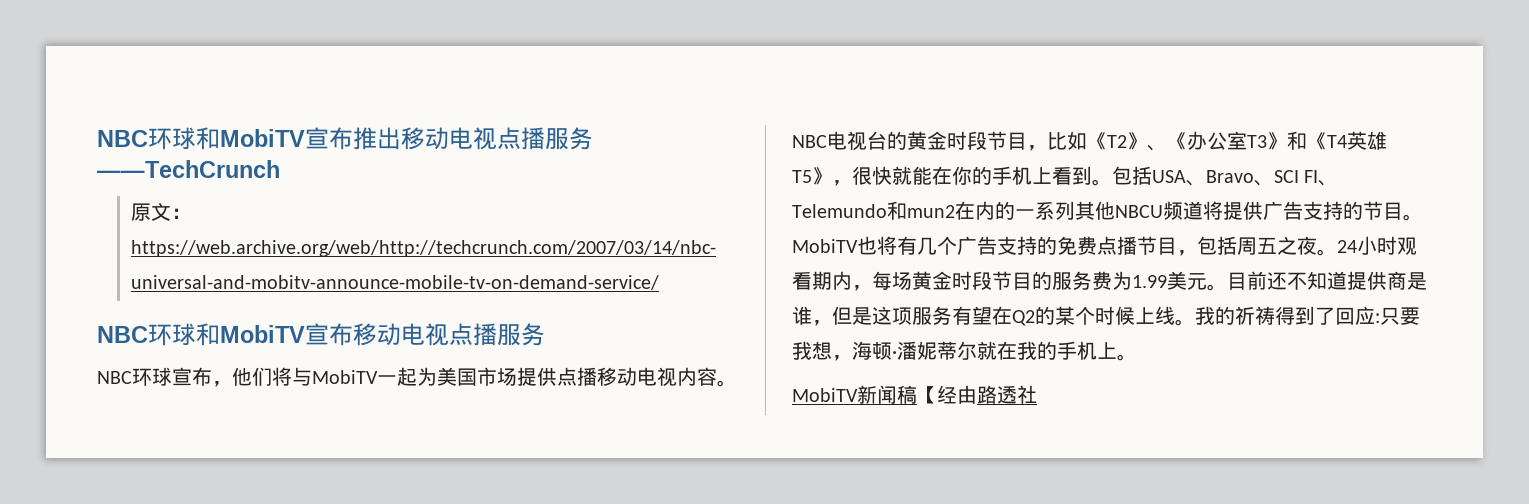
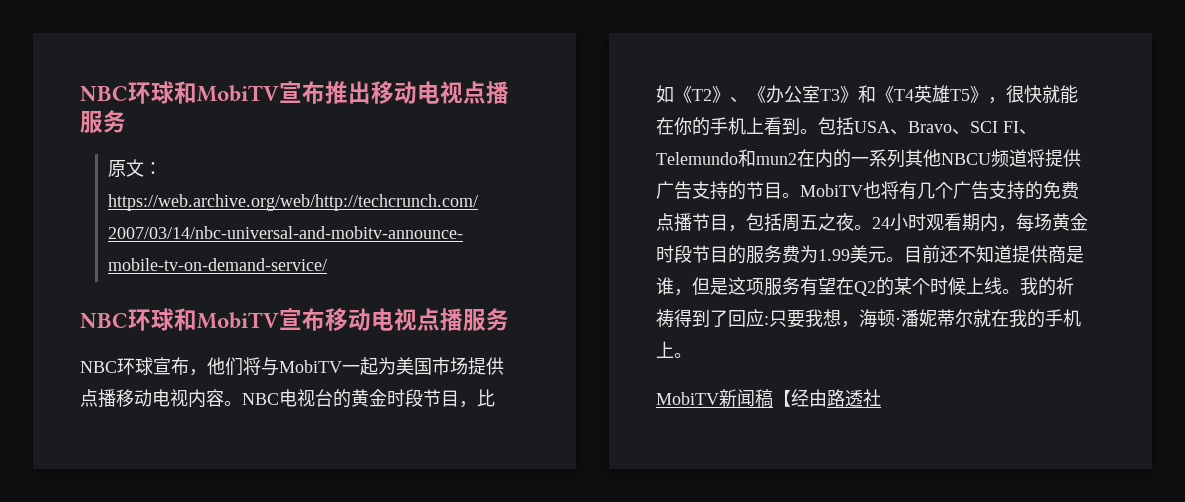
[97,160,280,178] ——TechCrunch -> (126, 121) none

